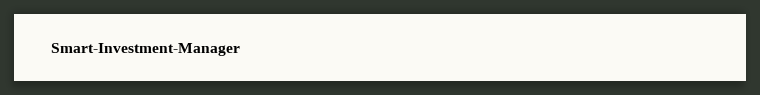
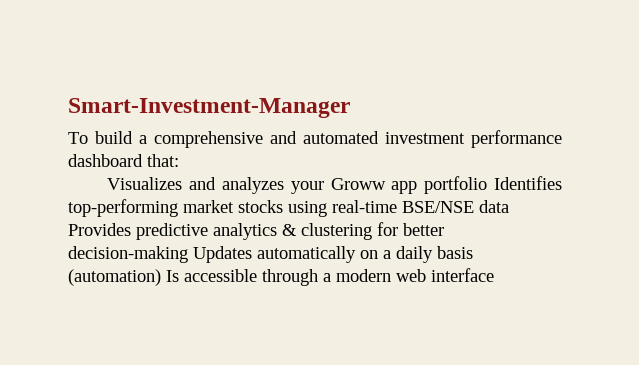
(240, 49) none -> [68,130,562,148] [68,154,179,167] [107,176,562,194] [68,199,509,217] [68,222,444,240] [68,246,473,263] [68,268,494,286] // To build a comprehensive and automated investment performance dashboard that: // Visualizes and analyzes your Groww app portfolio Identifies top-performing market stocks using real-time BSE/NSE data Provides predictive analytics & clustering for better decision-making Updates automatically on a daily basis (automation) Is accessible through a modern web interface

